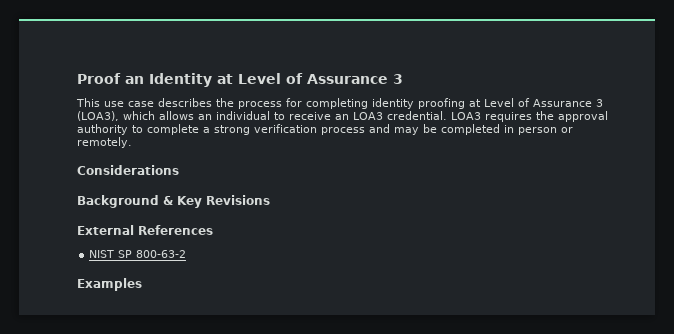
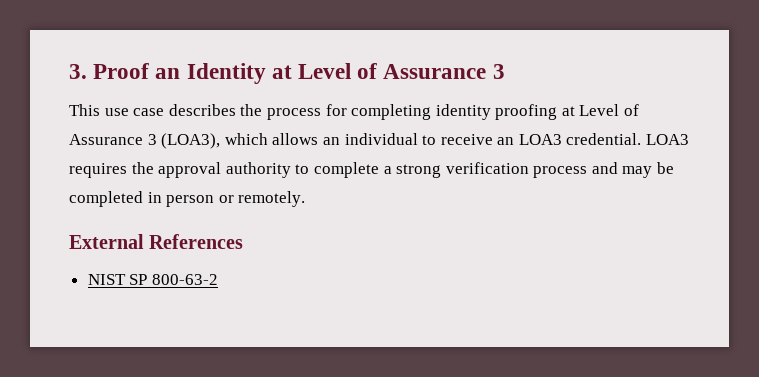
(77, 78) none -> [69,64,87,79] 3.
[77,165,179,175] [77,195,270,208] // Considerations // Background & Key Revisions -> (306, 199) none
[77,278,142,291] // Examples -> (218, 279) none

